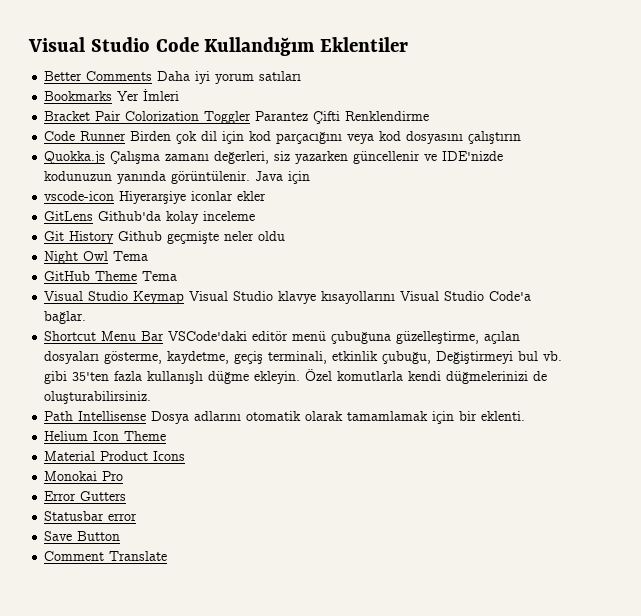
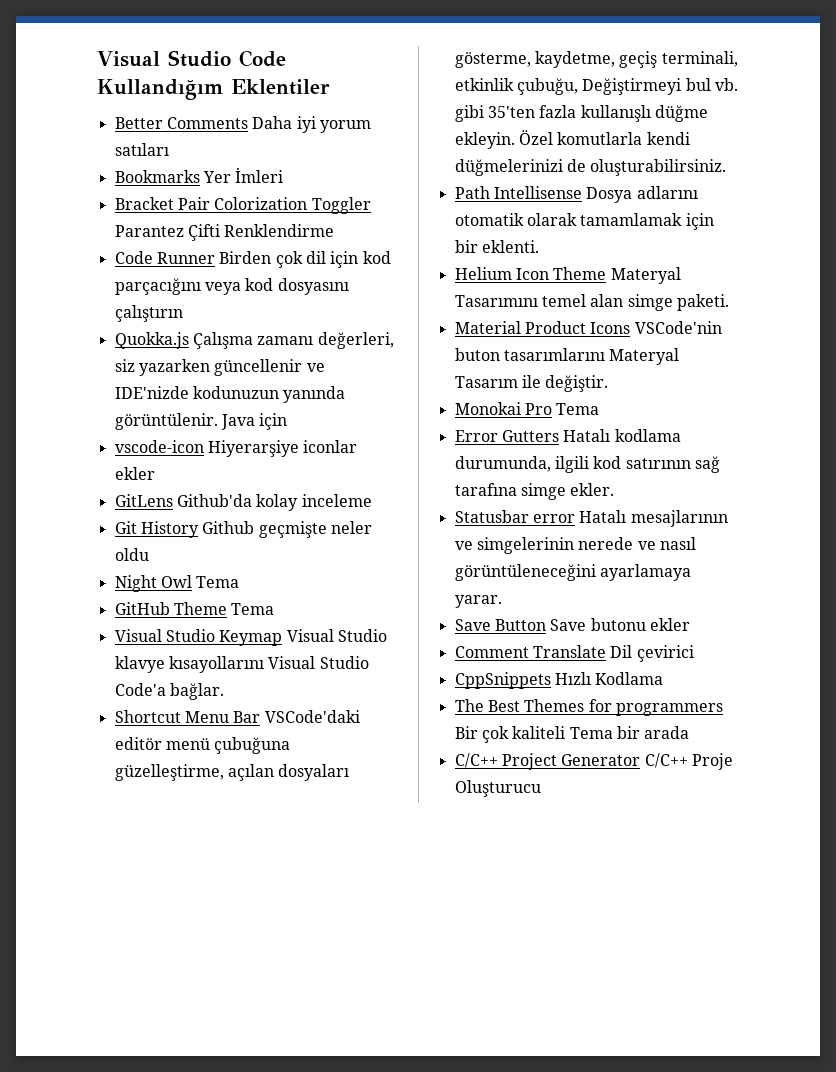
[44,451,186,461] // Material Product Icons -> [610,267,681,284] [454,294,729,311] [454,321,722,334] [454,348,680,365] [454,375,609,392] Materyal Tasarımını temel alan simge paketi. // Material Product Icons VSCode'nin buton tasarımlarını Materyal Tasarım ile değiştir.
(124, 476) none -> [556,403,600,415] Tema
[44,511,138,521] // Statusbar error -> [563,429,681,442] [454,456,720,473] [454,483,615,500] [454,510,728,527] [454,537,696,554] [454,564,691,581] [454,595,502,608] Hatalı kodlama durumunda, ilgili kod satırının sağ tarafına simge ekler. // Statusbar error Hatalı mesajlarının ve simgelerinin nerede ve nasıl görüntüleneceğini ayarlamaya yarar.
(121, 536) none -> [550,618,690,631] Save butonu ekler
(168, 556) none -> [610,645,694,662] [454,672,664,689] [454,699,723,716] [454,726,690,743] [454,753,733,770] [454,780,541,797] Dil çevirici // CppSnippets Hızlı Kodlama // The Best Themes for programmers Bir çok kaliteli Tema bir arada // C/C++ Project Generator C/C++ Proje Oluşturucu

